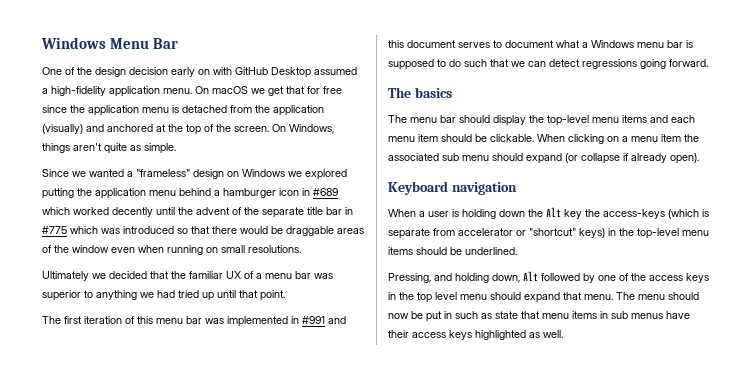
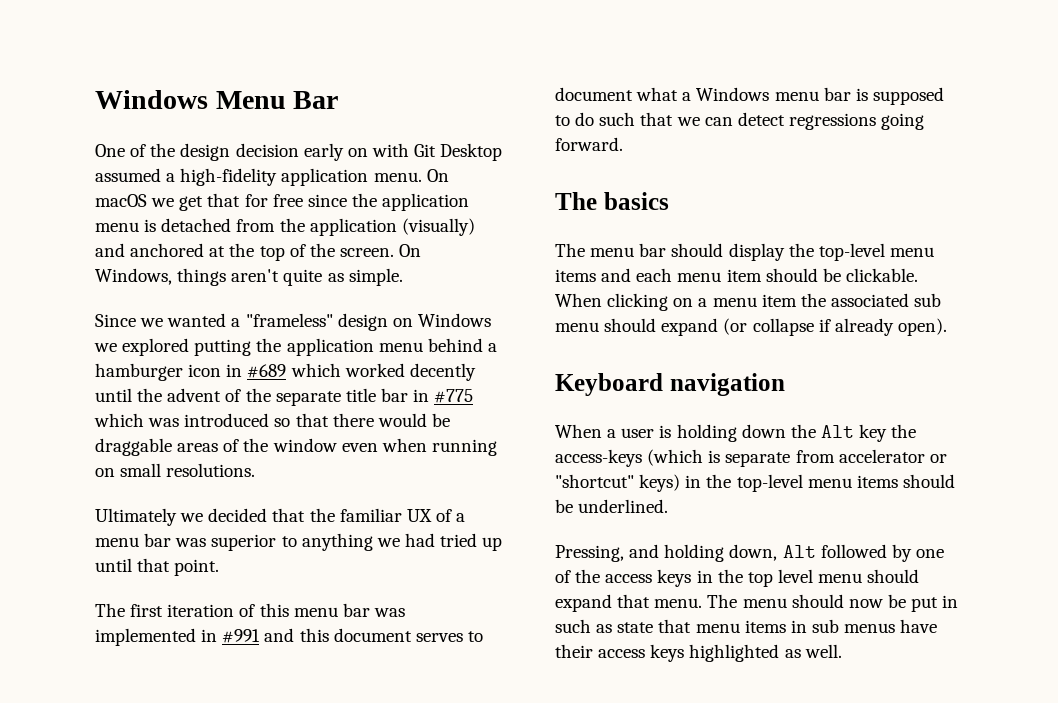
[235,67,268,75] GitHub -> [414,144,437,157] Git

